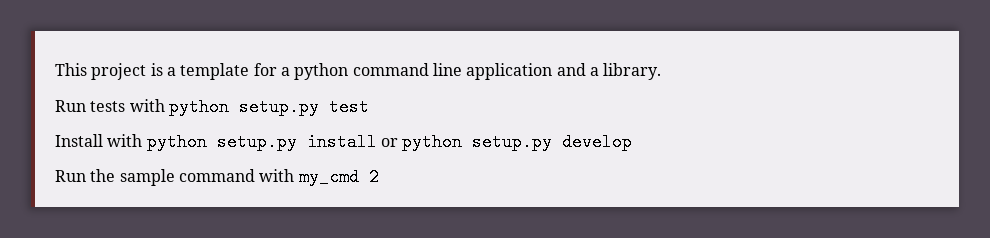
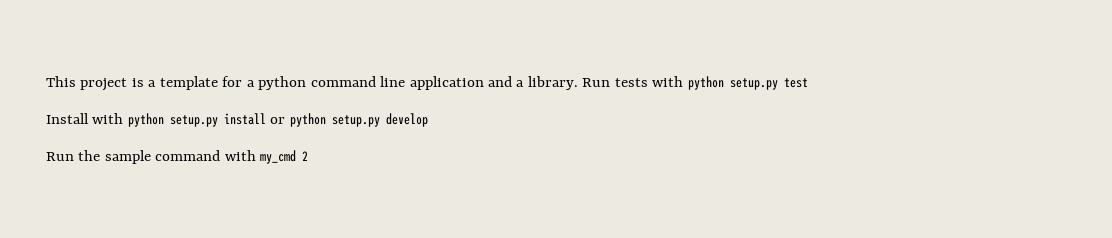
(662, 71) // -> (578, 83) none

